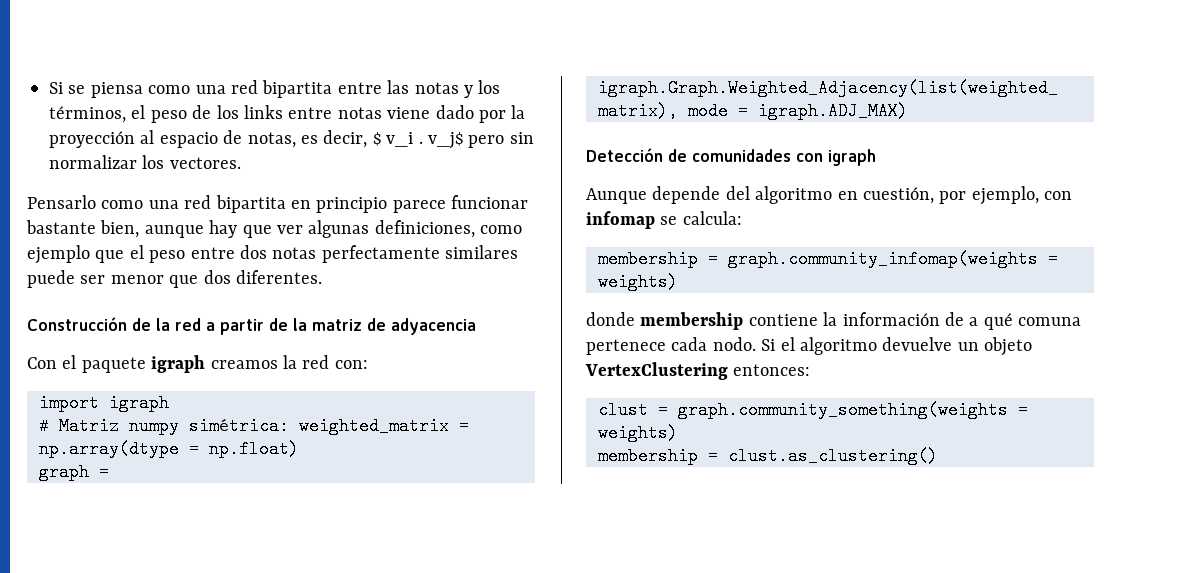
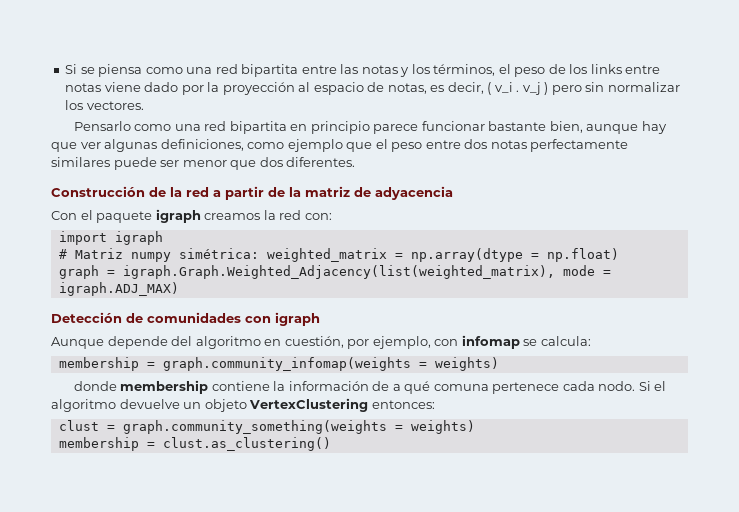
[372,132,381,146] $ -> [487,82,492,95] (
[427,132,463,149] v_j$ -> [522,82,549,95] v_j )

